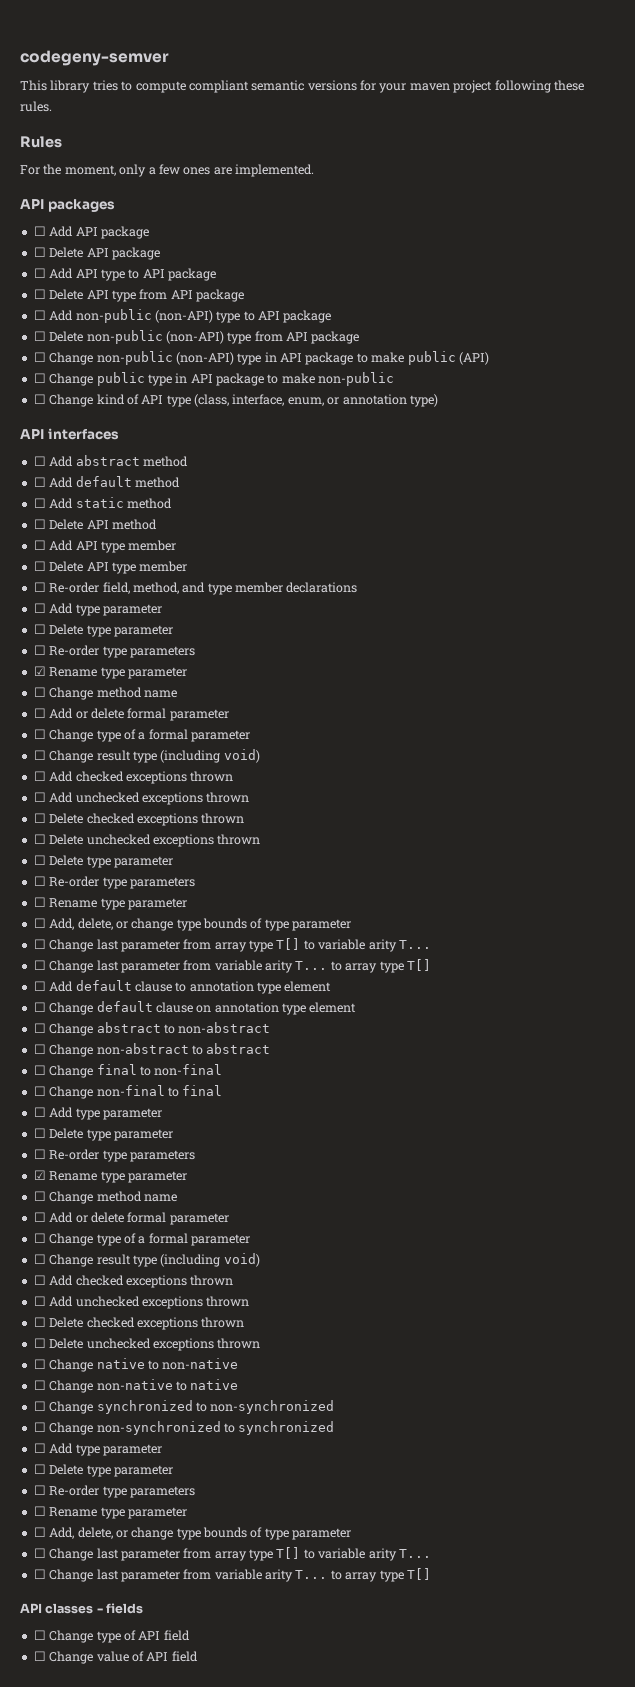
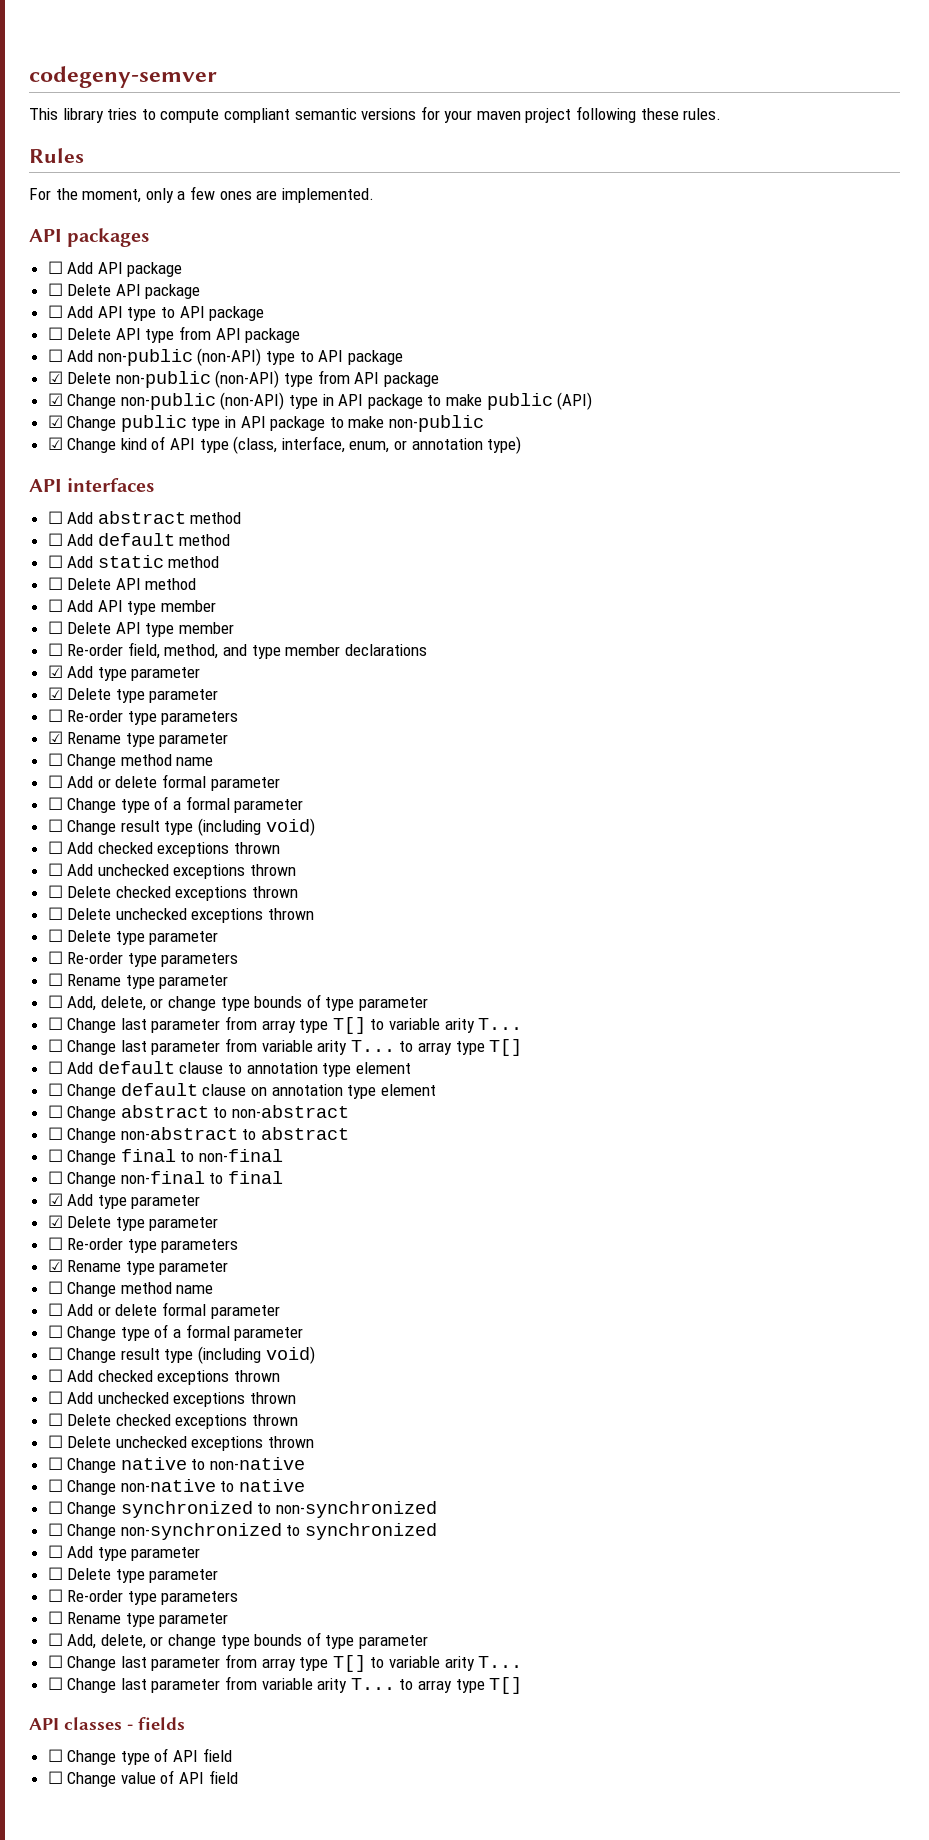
[33,331,46,341] ☐ -> [47,371,63,384] ☑
[33,352,46,362] ☐ -> [47,393,63,406] ☑
[33,373,46,383] ☐ -> [47,415,63,428] ☑
[33,394,46,404] ☐ -> [47,437,63,450] ☑
[33,603,162,616] [33,624,46,634] ☐ Add type parameter // ☐ -> [47,665,201,681] [47,687,63,700] ☑ Add type parameter // ☑
[33,1107,162,1120] [33,1128,46,1138] ☐ Add type parameter // ☐ -> [47,1193,201,1209] [47,1215,63,1228] ☑ Add type parameter // ☑

